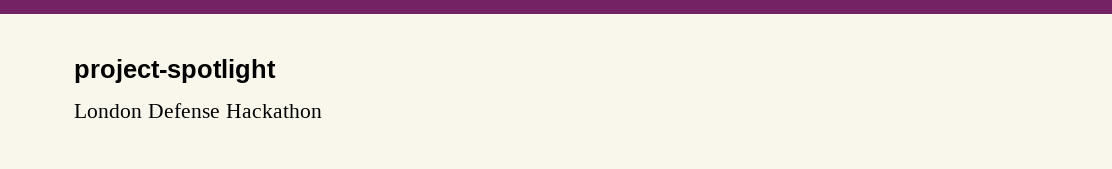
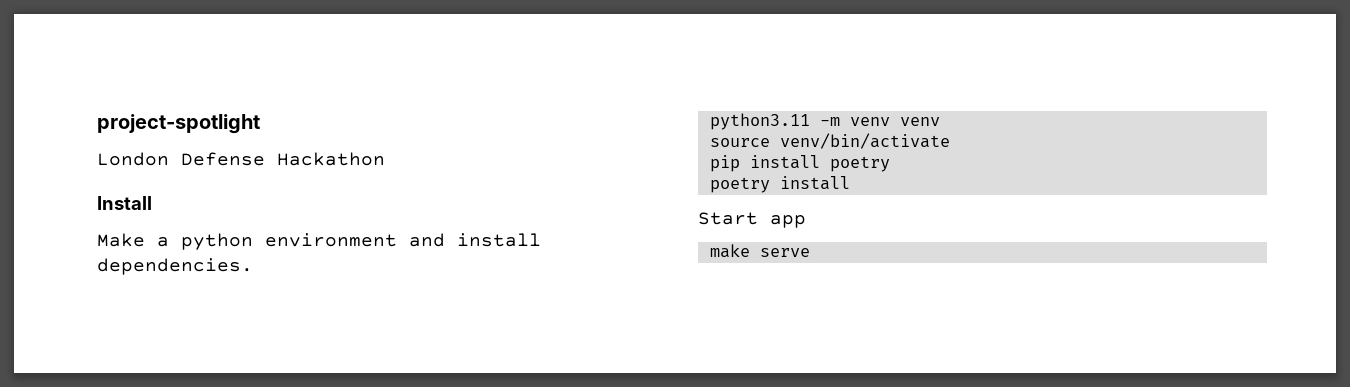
(322, 111) none -> [97,196,152,210] [97,233,541,250] [97,258,253,275] [709,113,940,130] [709,133,950,149] [709,155,890,172] [709,176,850,193] [698,212,806,228] [709,244,810,258] // Install // Make a python environment and install dependencies. // python3.11 -m venv venv // source venv/bin/activate // pip install poetry // poetry install // Start app // make serve

